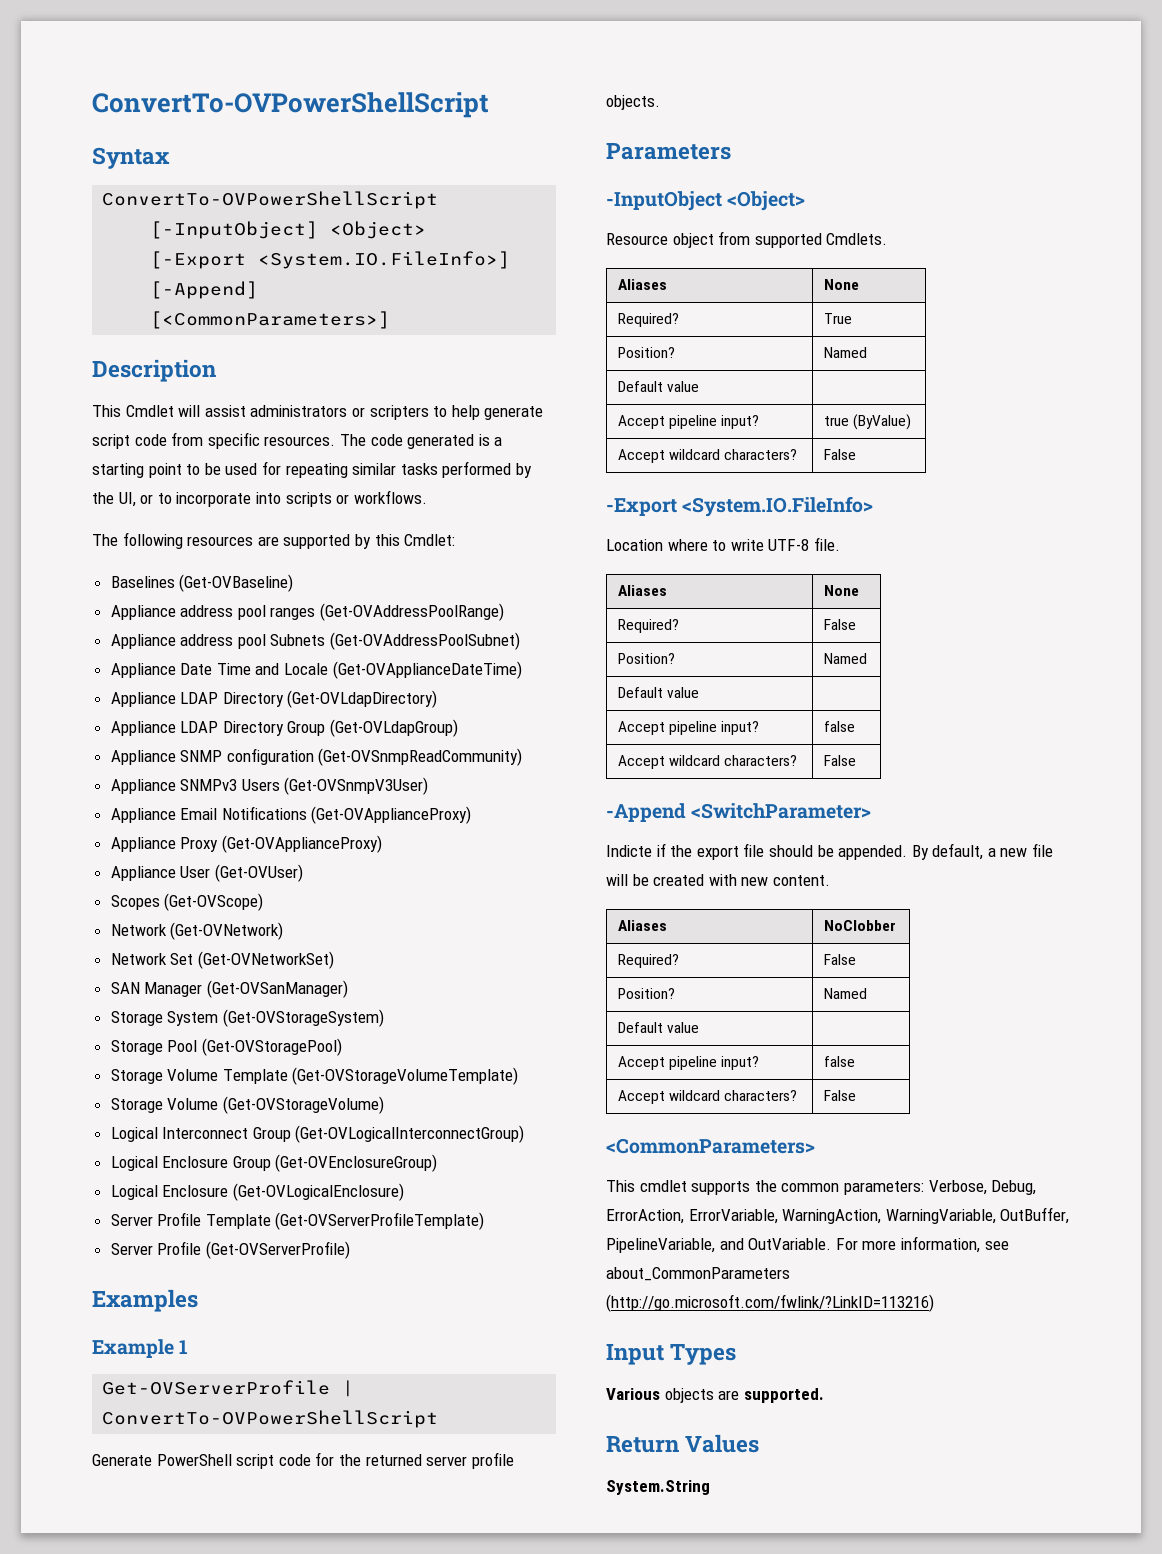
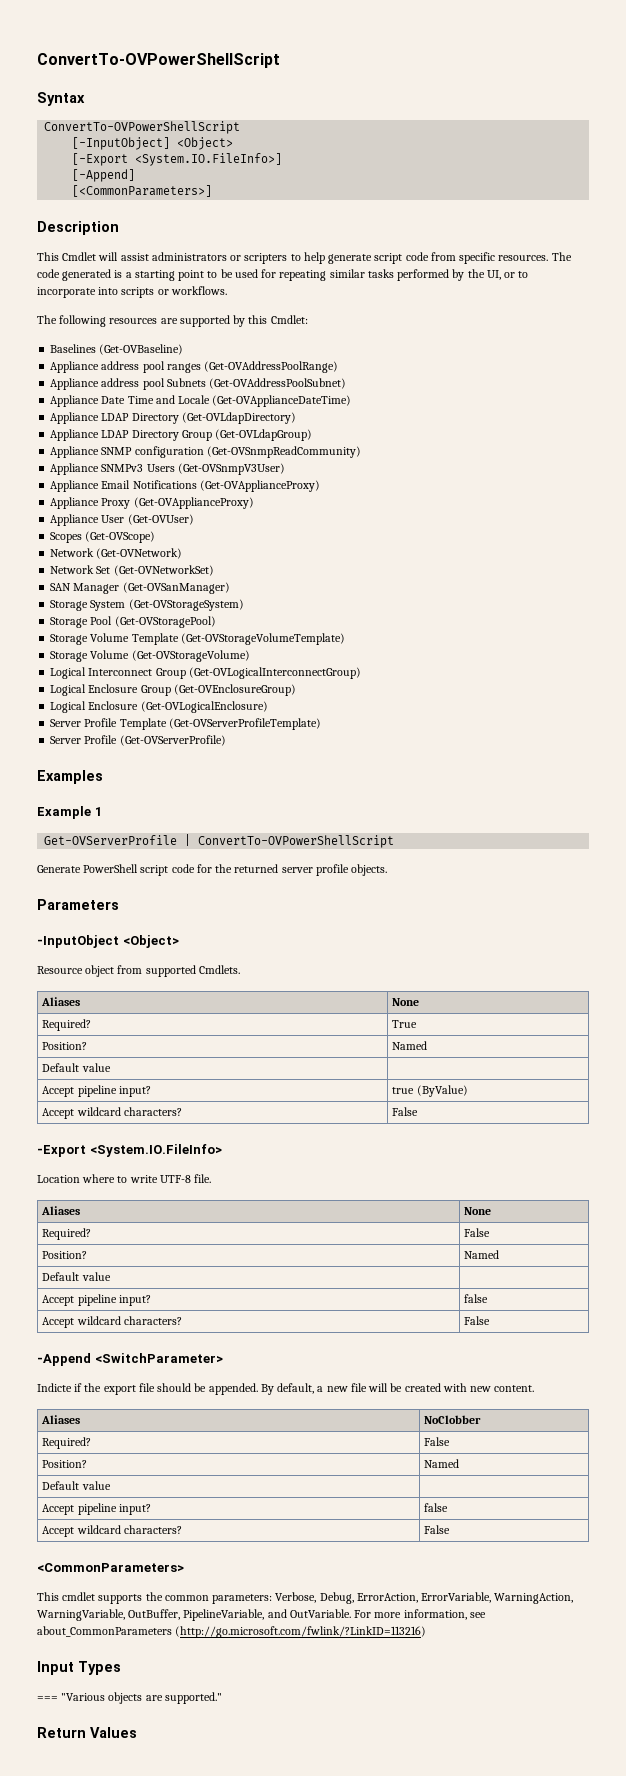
[606,1388,660,1400] Various -> [37,1693,106,1701] === "Various
[743,1388,824,1403] supported. -> [164,1692,222,1704] supported."
[606,1480,710,1495] // System.String -> (137, 1732) none

